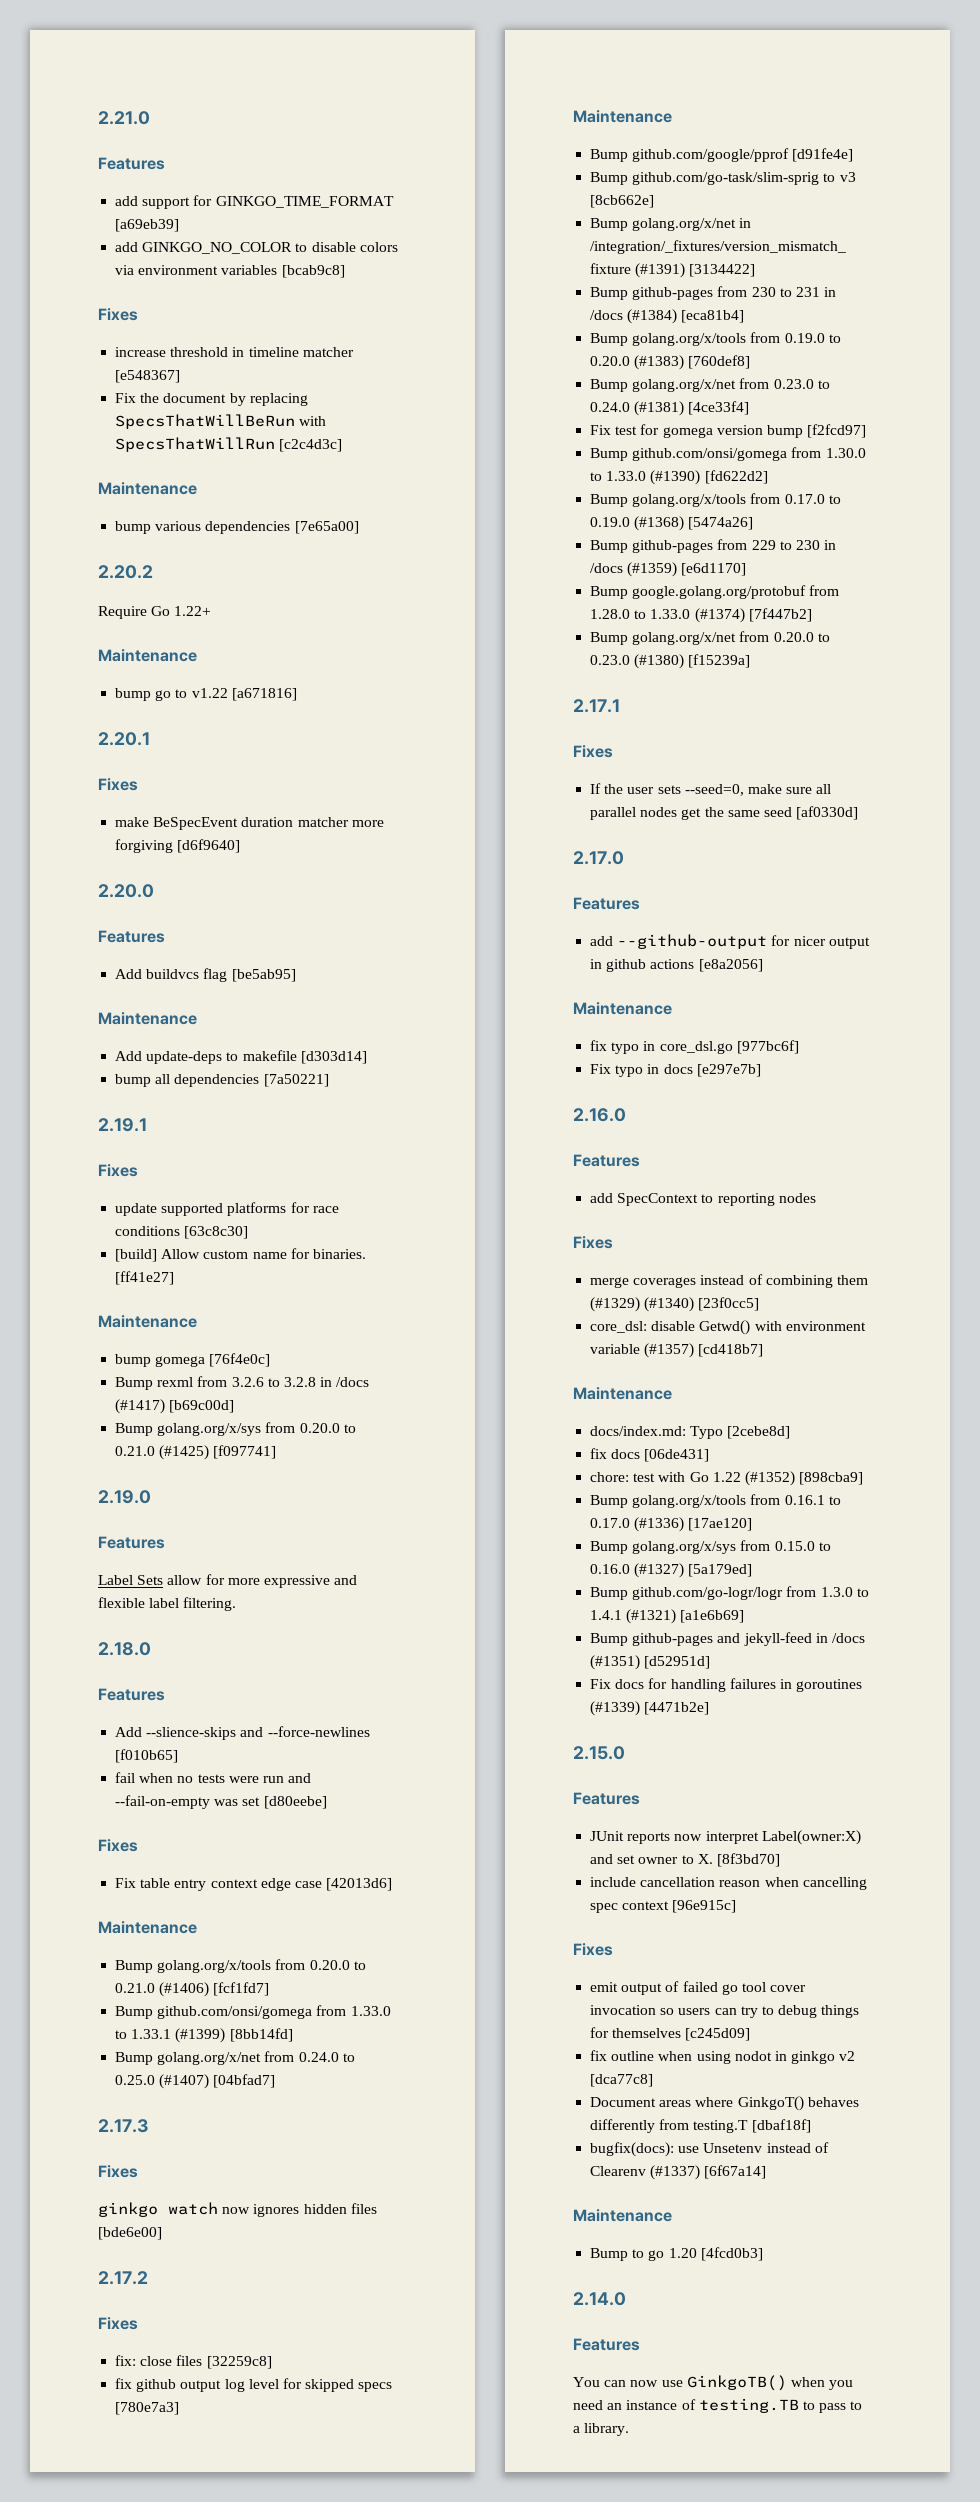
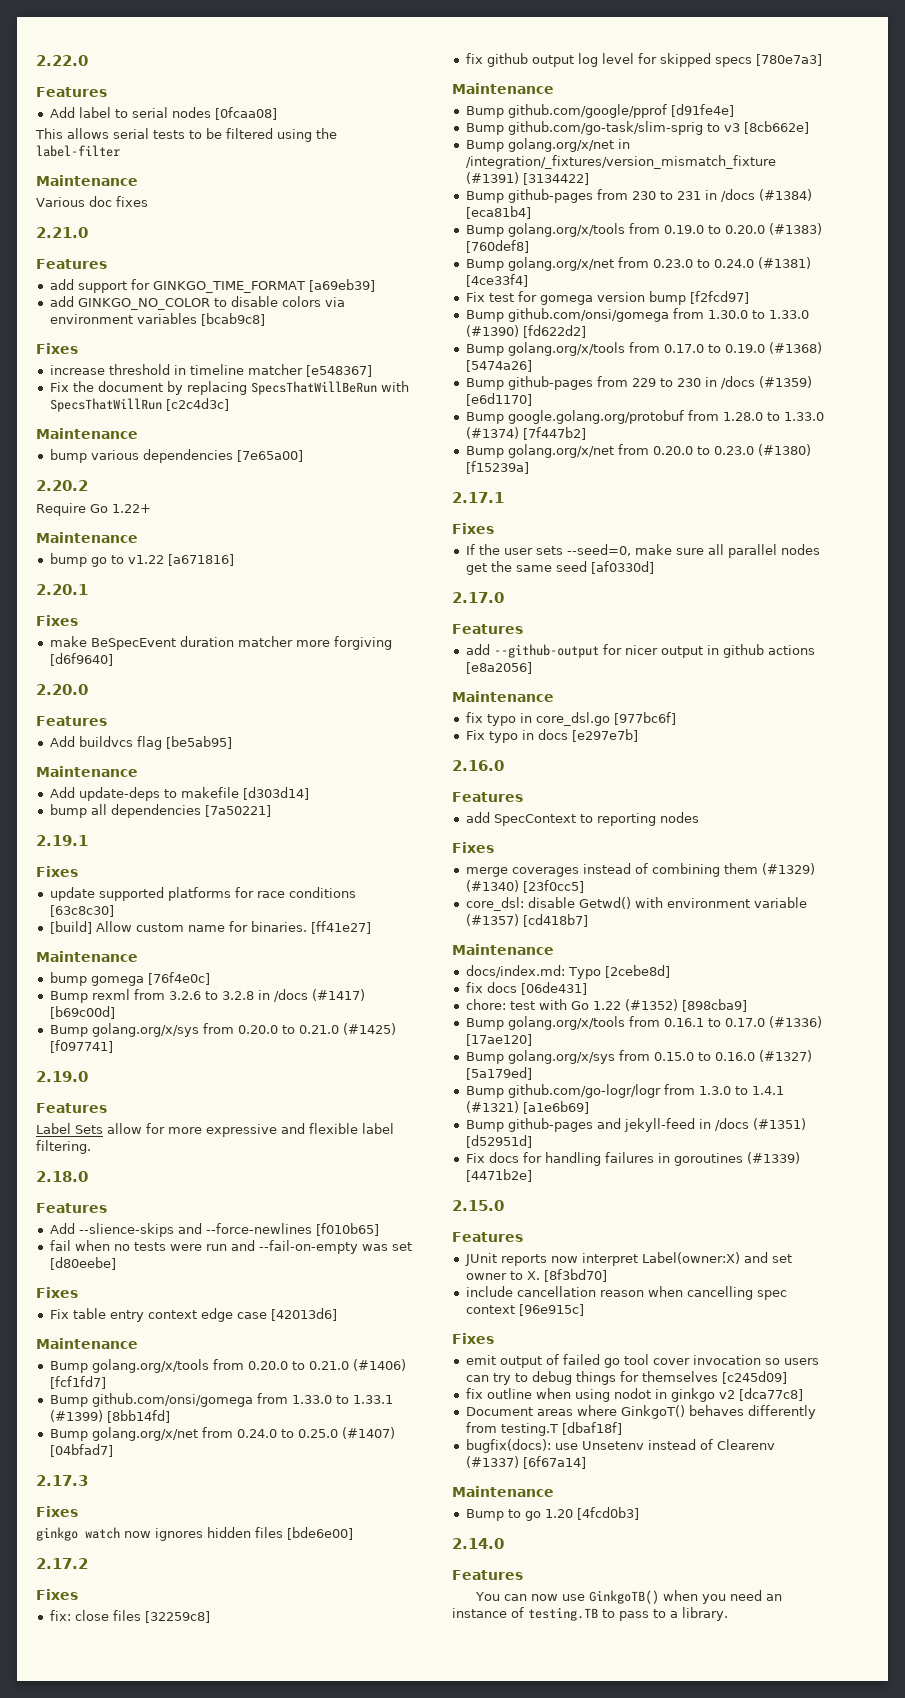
(98, 118) none -> [36,55,88,66] [36,87,107,97] [49,107,277,120] [35,128,337,142] [36,145,120,157] [36,175,138,186] [36,196,148,207] 2.22.0 // Features // Add label to serial nodes [0fcaa08] // This allows serial tests to be filtered using the label-filter // Maintenance // Various doc fixes //

